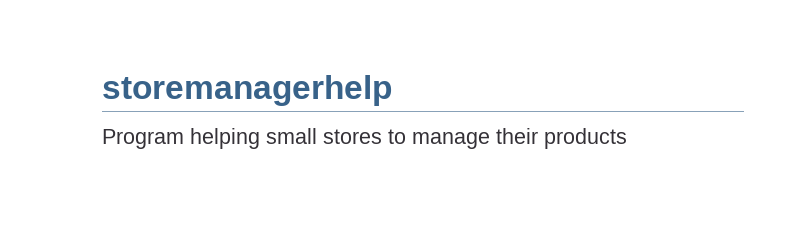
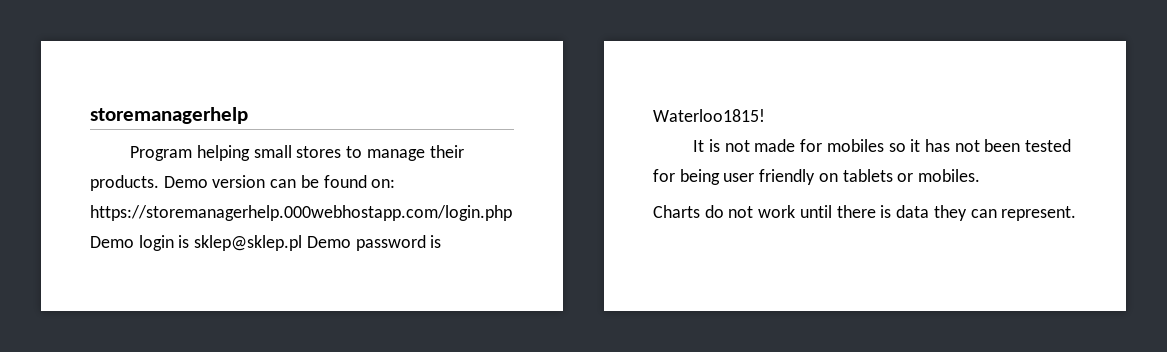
[544,128,627,149] products -> [90,175,396,191] [90,205,512,221] [90,235,442,251] [653,109,765,122] [693,139,1072,152] [653,169,981,185] [653,205,1077,221] products. Demo version can be found on: https://storemanagerhelp.000webhostapp.com/login.php Demo login is sklep@sklep.pl Demo password is Waterloo1815! // It is not made for mobiles so it has not been tested for being user friendly on tablets or mobiles. // Charts do not work until there is data they can represent.

